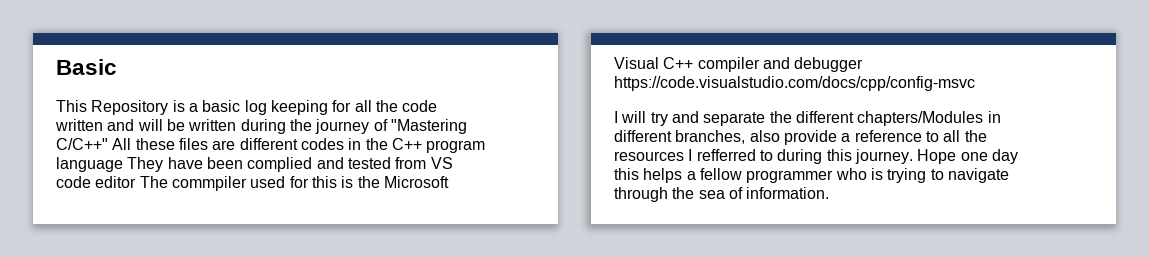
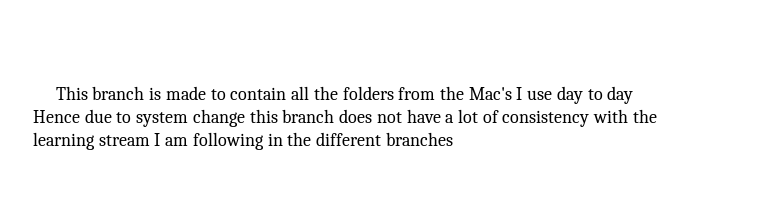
[56,59,117,75] [56,100,438,115] [55,119,467,134] [56,138,486,153] [56,157,453,172] [56,176,449,191] [614,57,864,72] [614,76,975,91] [614,111,1001,126] [614,130,987,145] [614,149,1018,164] [614,168,1009,183] [614,187,830,202] Basic // This Repository is a basic log keeping for all the code written and will be written during the journey of "Mastering C/C++" All these files are different codes in the C++ program language They have been complied and tested from VS code editor The commpiler used for this is the Microsoft Visual C++ compiler and debugger https://code.visualstudio.com/docs/cpp/config-msvc // I will try and separate the different chapters/Modules in different branches, also provide a reference to all the resources I refferred to during this journey. Hope one day this helps a fellow programmer who is trying to navigate through the sea of information. -> [55,86,634,104] [33,109,657,127] [33,132,453,150] This branch is made to contain all the folders from the Mac's I use day to day Hence due to system change this branch does not have a lot of consistency with the learning stream I am following in the different branches

